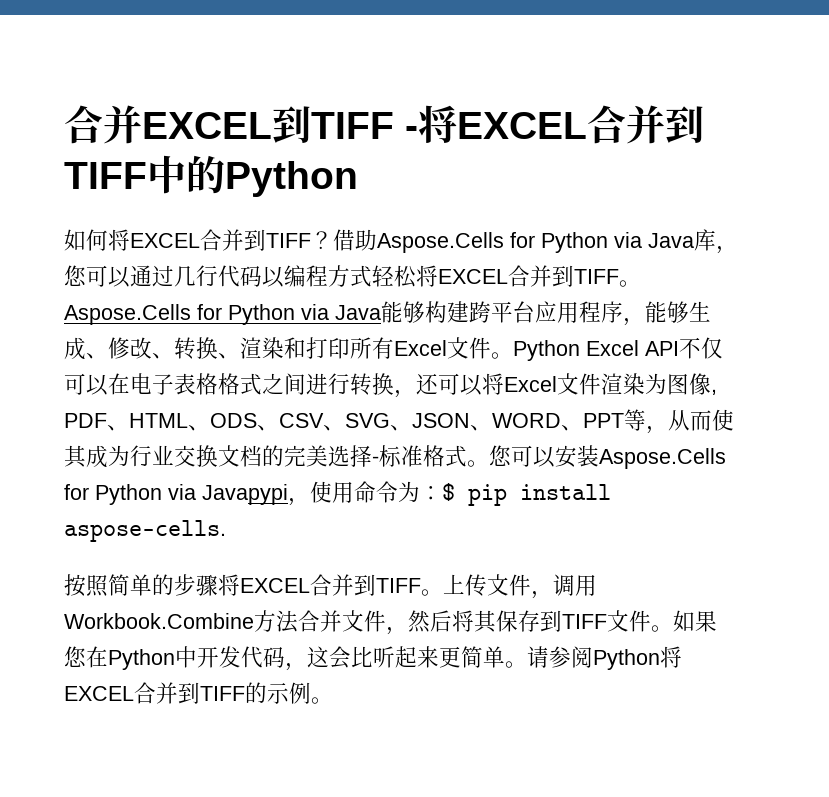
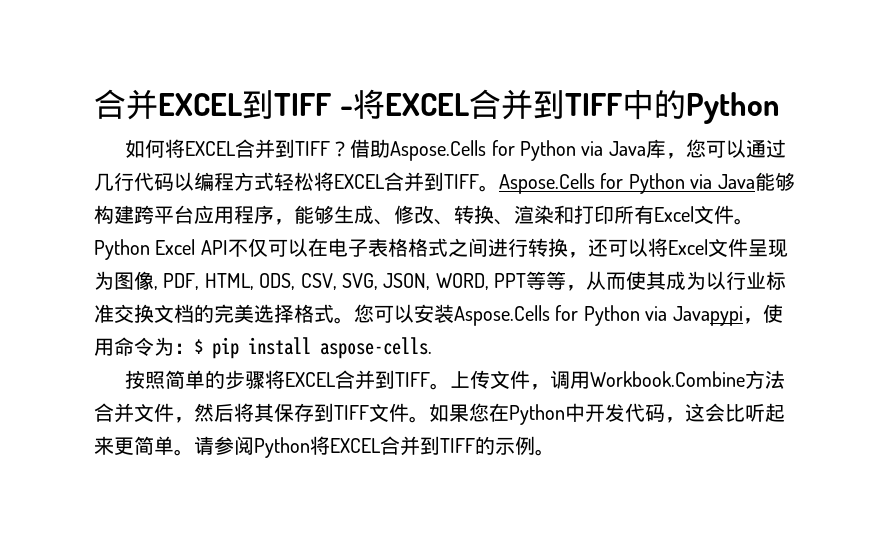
[601,373,645,395] 渲染 -> [747,239,788,258] 呈现
[64,413,624,431] PDF、HTML、ODS、CSV、SVG、JSON、WORD、PPT -> [163,271,547,290] PDF, HTML, ODS, CSV, SVG, JSON, WORD, PPT等
[130,445,174,467] 行业 -> [706,271,787,290] [94,304,114,323] 以行业标准
[372,445,423,467] -标准 -> (294, 313) none

